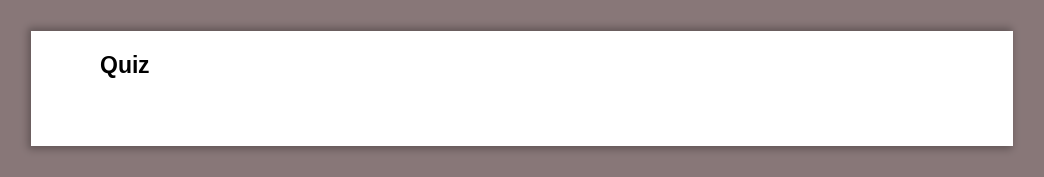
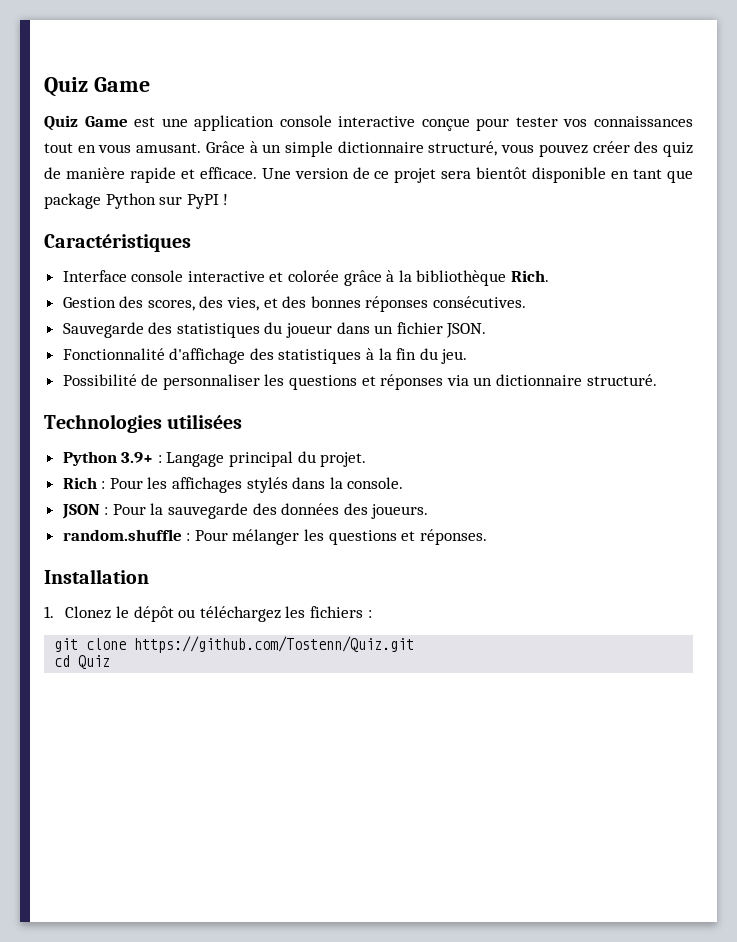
[100,55,150,78] Quiz -> [44,77,150,97] [44,115,693,131] [44,141,693,157] [44,167,693,183] [44,193,229,209] [44,234,191,252] [62,270,550,286] [62,296,527,312] [62,322,487,338] [62,348,468,364] [62,374,657,390] [44,414,243,433] [62,451,367,467] [62,477,404,493] [61,503,429,519] [62,529,487,545] [44,569,149,584] [44,606,372,622] [54,636,415,653] [54,655,111,669] Quiz Game // Quiz Game est une application console interactive conçue pour tester vos connaissances tout en vous amusant. Grâce à un simple dictionnaire structuré, vous pouvez créer des quiz de manière rapide et efficace. Une version de ce projet sera bientôt disponible en tant que package Python sur PyPI ! // Caractéristiques // Interface console interactive et colorée grâce à la bibliothèque Rich. // Gestion des scores, des vies, et des bonnes réponses consécutives. // Sauvegarde des statistiques du joueur dans un fichier JSON. // Fonctionnalité d'affichage des statistiques à la fin du jeu. // Possibilité de personnaliser les questions et réponses via un dictionnaire structuré. // Technologies utilisées // Python 3.9+ : Langage principal du projet. // Rich : Pour les affichages stylés dans la console. // JSON : Pour la sauvegarde des données des joueurs. // random.shuffle : Pour mélanger les questions et réponses. // Installation // 1. Clonez le dépôt ou téléchargez les fichiers : // git clone https://github.com/Tostenn/Quiz.git // cd Quiz

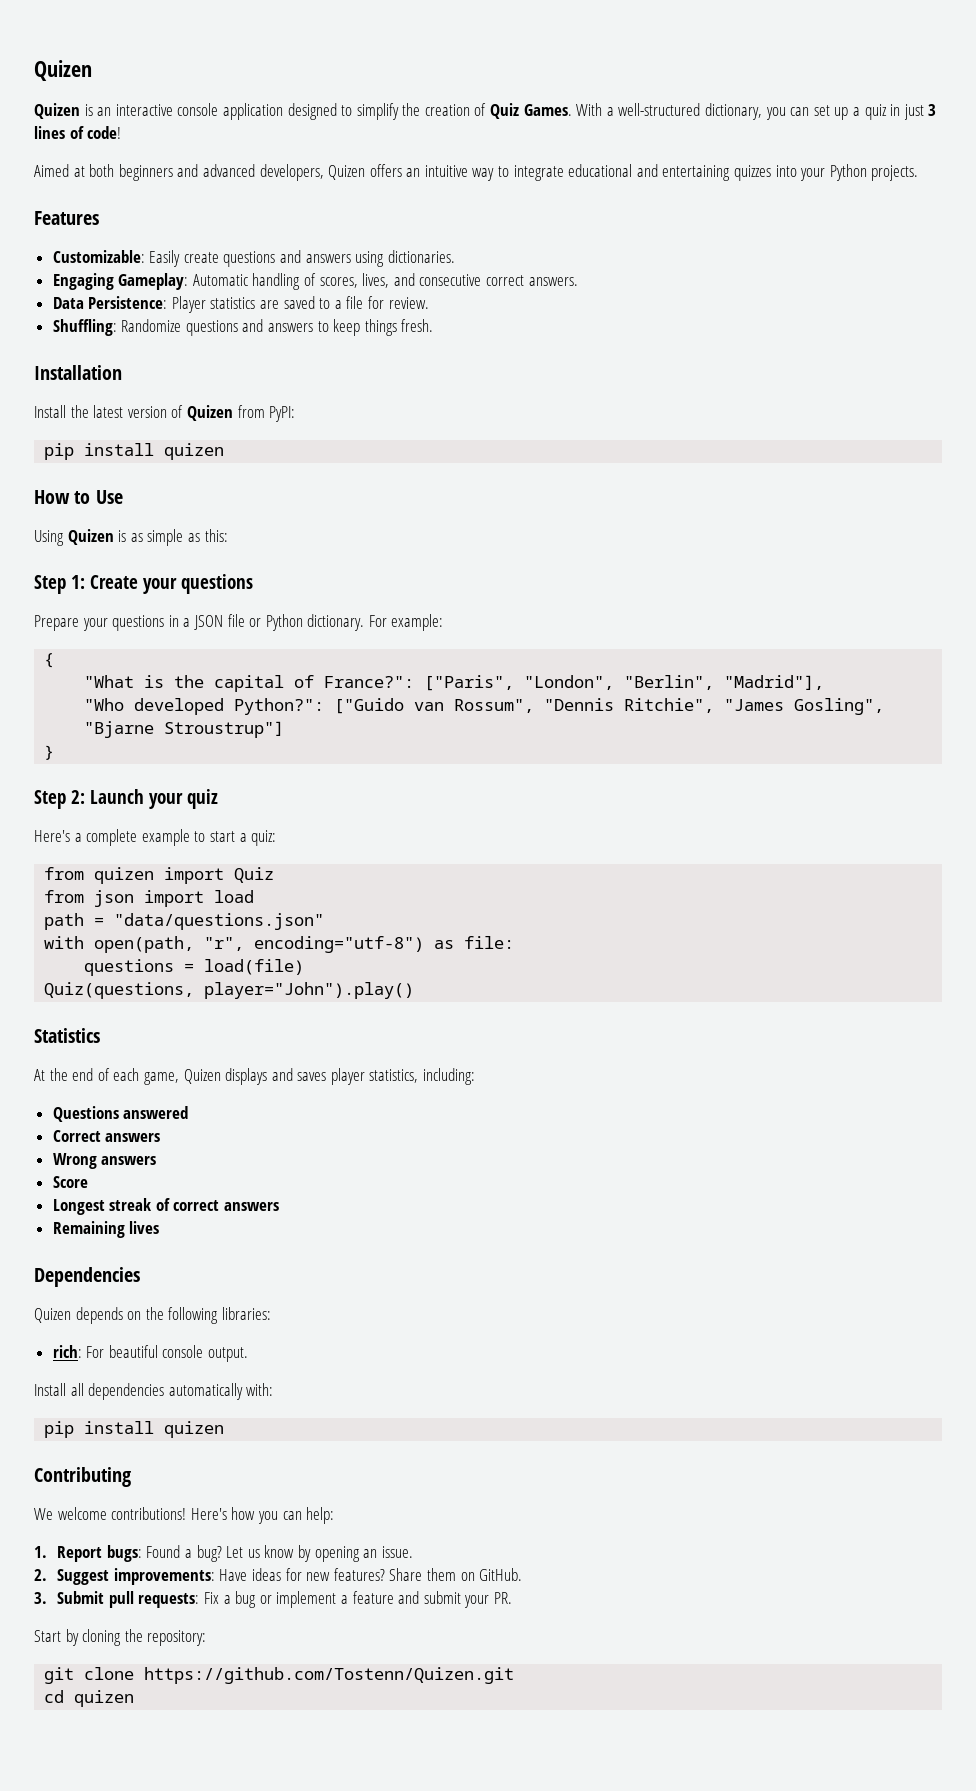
[44,77,150,97] [44,115,693,131] [44,141,693,157] [44,167,693,183] [44,193,229,209] [44,234,191,252] [62,270,550,286] [62,296,527,312] [62,322,487,338] [62,348,468,364] [62,374,657,390] [44,414,243,433] [62,451,367,467] [62,477,404,493] [61,503,429,519] [62,529,487,545] [44,569,149,584] [44,606,372,622] Quiz Game // Quiz Game est une application console interactive conçue pour tester vos connaissances tout en vous amusant. Grâce à un simple dictionnaire structuré, vous pouvez créer des quiz de manière rapide et efficace. Une version de ce projet sera bientôt disponible en tant que package Python sur PyPI ! // Caractéristiques // Interface console interactive et colorée grâce à la bibliothèque Rich. // Gestion des scores, des vies, et des bonnes réponses consécutives. // Sauvegarde des statistiques du joueur dans un fichier JSON. // Fonctionnalité d'affichage des statistiques à la fin du jeu. // Possibilité de personnaliser les questions et réponses via un dictionnaire structuré. // Technologies utilisées // Python 3.9+ : Langage principal du projet. // Rich : Pour les affichages stylés dans la console. // JSON : Pour la sauvegarde des données des joueurs. // random.shuffle : Pour mélanger les questions et réponses. // Installation // 1. Clonez le dépôt ou téléchargez les fichiers : -> [34,60,92,81] [34,103,937,120] [34,126,122,139] [34,164,919,181] [34,211,99,225] [52,250,455,267] [52,273,578,290] [52,296,429,313] [52,319,434,336] [34,365,122,380] [34,405,296,422] [44,443,225,460] [34,490,123,504] [34,529,228,546] [34,574,253,594] [34,614,444,631] [44,653,55,668] [84,675,825,692] [84,698,885,715] [84,721,285,738] [44,745,55,760] [34,789,218,809] [34,829,277,846] [44,867,275,884] [44,890,255,907] [44,913,325,930] [44,936,515,953] [84,959,305,976] [44,982,415,999] [34,1028,100,1043] [34,1068,476,1085] [52,1106,189,1122] [52,1130,161,1142] [52,1153,157,1169] [52,1176,88,1188] [52,1198,280,1215] [52,1221,160,1238] [34,1267,140,1287] [34,1307,271,1324] [52,1345,249,1362] [34,1383,274,1400] [44,1421,225,1438] [34,1467,131,1487] [34,1507,335,1524] [34,1545,413,1562] [34,1568,523,1585] [34,1591,512,1608] [34,1629,207,1646] Quizen // Quizen is an interactive console application designed to simplify the creation of Quiz Games. With a well-structured dictionary, you can set up a quiz in just 3 lines of code! // Aimed at both beginners and advanced developers, Quizen offers an intuitive way to integrate educational and entertaining quizzes into your Python projects. // Features // Customizable: Easily create questions and answers using dictionaries. // Engaging Gameplay: Automatic handling of scores, lives, and consecutive correct answers. // Data Persistence: Player statistics are saved to a file for review. // Shuffling: Randomize questions and answers to keep things fresh. // Installation // Install the latest version of Quizen from PyPI: // pip install quizen // How to Use // Using Quizen is as simple as this: // Step 1: Create your questions // Prepare your questions in a JSON file or Python dictionary. For example: // { // "What is the capital of France?": ["Paris", "London", "Berlin", "Madrid"], // "Who developed Python?": ["Guido van Rossum", "Dennis Ritchie", "James Gosling", "Bjarne Stroustrup"] // } // Step 2: Launch your quiz // Here's a complete example to start a quiz: // from quizen import Quiz // from json import load // path = "data/questions.json" // with open(path, "r", encoding="utf-8") as file: // questions = load(file) // Quiz(questions, player="John").play() // Statistics // At the end of each game, Quizen displays and saves player statistics, including: // Questions answered // Correct answers // Wrong answers // Score // Longest streak of correct answers // Remaining lives // Dependencies // Quizen depends on the following libraries: // rich: For beautiful console output. // Install all dependencies automatically with: // pip install quizen // Contributing // We welcome contributions! Here's how you can help: // 1. Report bugs: Found a bug? Let us know by opening an issue. // 2. Suggest improvements: Have ideas for new features? Share them on GitHub. // 3. Submit pull requests: Fix a bug or implement a feature and submit your PR. // Start by cloning the repository:
[134,636,415,653] https://github.com/Tostenn/Quiz.git -> [144,1667,515,1684] https://github.com/Tostenn/Quizen.git
[78,655,111,669] Quiz -> [74,1690,135,1707] quizen

